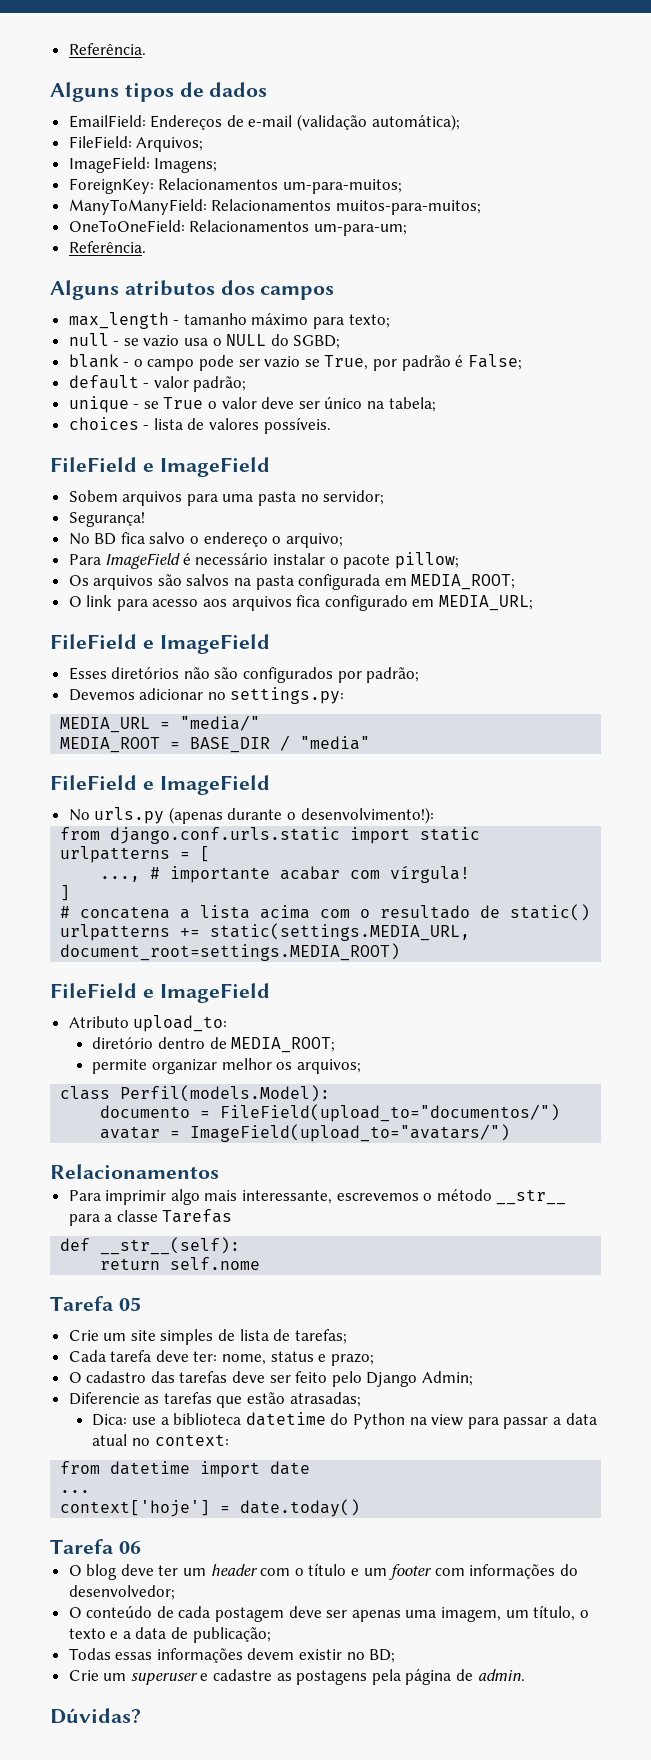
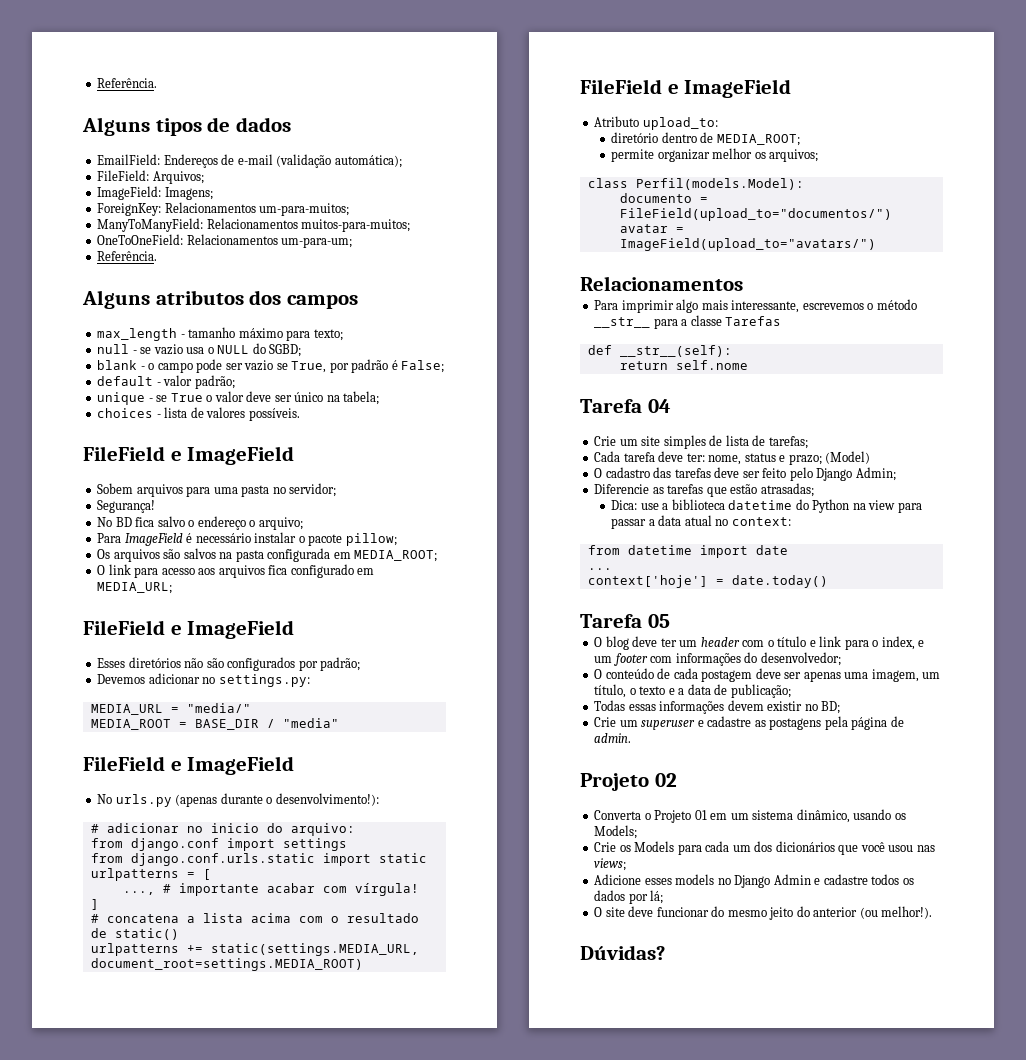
(434, 815) none -> [90,823,355,836] [90,838,347,851] // # adicionar no inicio do arquivo: // from django.conf import settings
[118,1297,141,1311] 05 -> [647,399,671,413] 04
(374, 1359) none -> [825,451,871,464] (Model)
[118,1541,141,1554] 06 -> [647,614,670,628] 05
(360, 1572) none -> [819,636,925,650] link para o index, e
(525, 1675) none -> [580,773,677,791] [594,809,906,823] [594,825,638,839] [594,841,935,855] [594,858,627,871] [594,874,914,888] [594,890,664,904] [594,906,933,920] // Projeto 02 // Converta o Projeto 01 em um sistema dinâmico, usando os Models; // Crie os Models para cada um dos dicionários que você usou nas views; // Adicione esses models no Django Admin e cadastre todos os dados por lá; // O site deve funcionar do mesmo jeito do anterior (ou melhor!).

